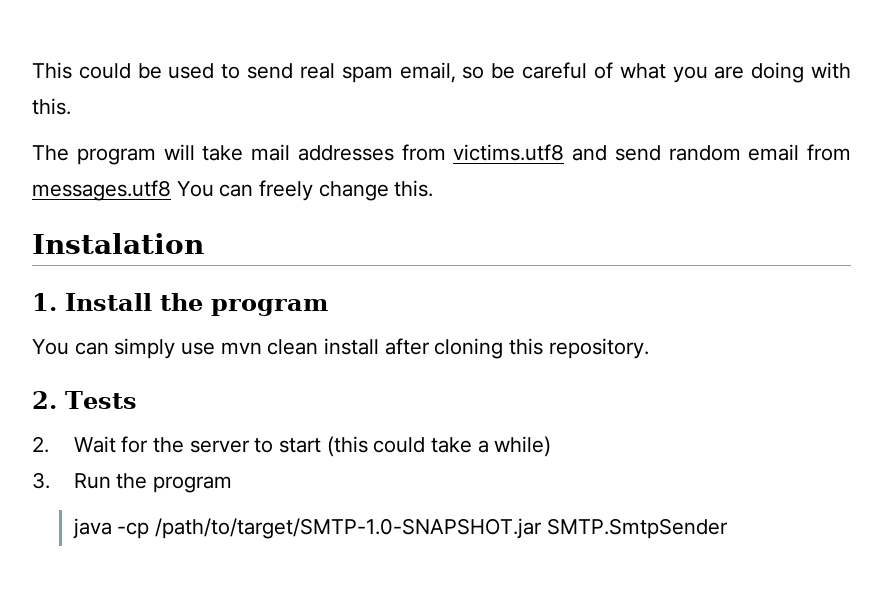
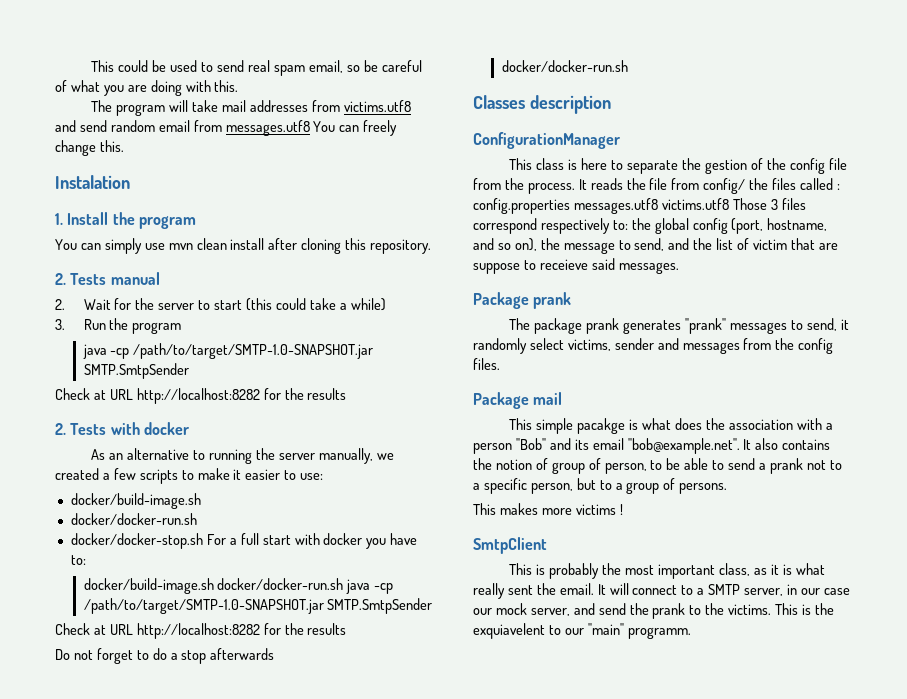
(137, 400) none -> [110,272,160,285] manual
(728, 528) none -> [55,388,347,404] [55,422,189,435] [91,448,394,464] [55,468,324,484] [70,493,201,509] [70,513,197,525] [70,533,418,549] [70,555,86,565] [83,578,394,594] [83,598,433,614] [55,623,347,639] [55,648,275,664] [501,60,628,72] [473,95,611,114] [473,132,620,149] [509,158,847,174] [473,178,840,194] [473,198,806,214] [473,218,828,234] [473,238,838,254] [473,258,679,274] [473,292,572,309] [509,318,849,334] [473,338,834,354] [473,358,500,370] [473,392,563,409] [509,418,833,434] [473,438,831,454] [473,458,842,474] [473,478,728,494] [473,503,623,515] [473,537,547,554] [509,563,825,579] [473,583,850,599] [473,603,834,619] [473,623,691,639] // Check at URL http://localhost:8282 for the results // 2. Tests with docker // As an alternative to running the server manually, we created a few scripts to make it easier to use: // docker/build-image.sh // docker/docker-run.sh // docker/docker-stop.sh For a full start with docker you have to: // docker/build-image.sh docker/docker-run.sh java -cp /path/to/target/SMTP-1.0-SNAPSHOT.jar SMTP.SmtpSender // Check at URL http://localhost:8282 for the results // Do not forget to do a stop afterwards // docker/docker-run.sh // Classes description // ConfigurationManager // This class is here to separate the gestion of the config file from the process. It reads the file from config/ the files called : config.properties messages.utf8 victims.utf8 Those 3 files correspond respectively to: the global config (port, hostname, and so on), the message to send, and the list of victim that are suppose to receieve said messages. // Package prank // The package prank generates "prank" messages to send, it randomly select victims, sender and messages from the config files. // Package mail // This simple pacakge is what does the association with a person "Bob" and its email "bob@example.net". It also contains the notion of group of person, to be able to send a prank not to a specific person, but to a group of persons. // This makes more victims ! // SmtpClient // This is probably the most important class, as it is what really sent the email. It will connect to a SMTP server, in our case our mock server, and send the prank to the victims. This is the exquiavelent to our "main" programm.

